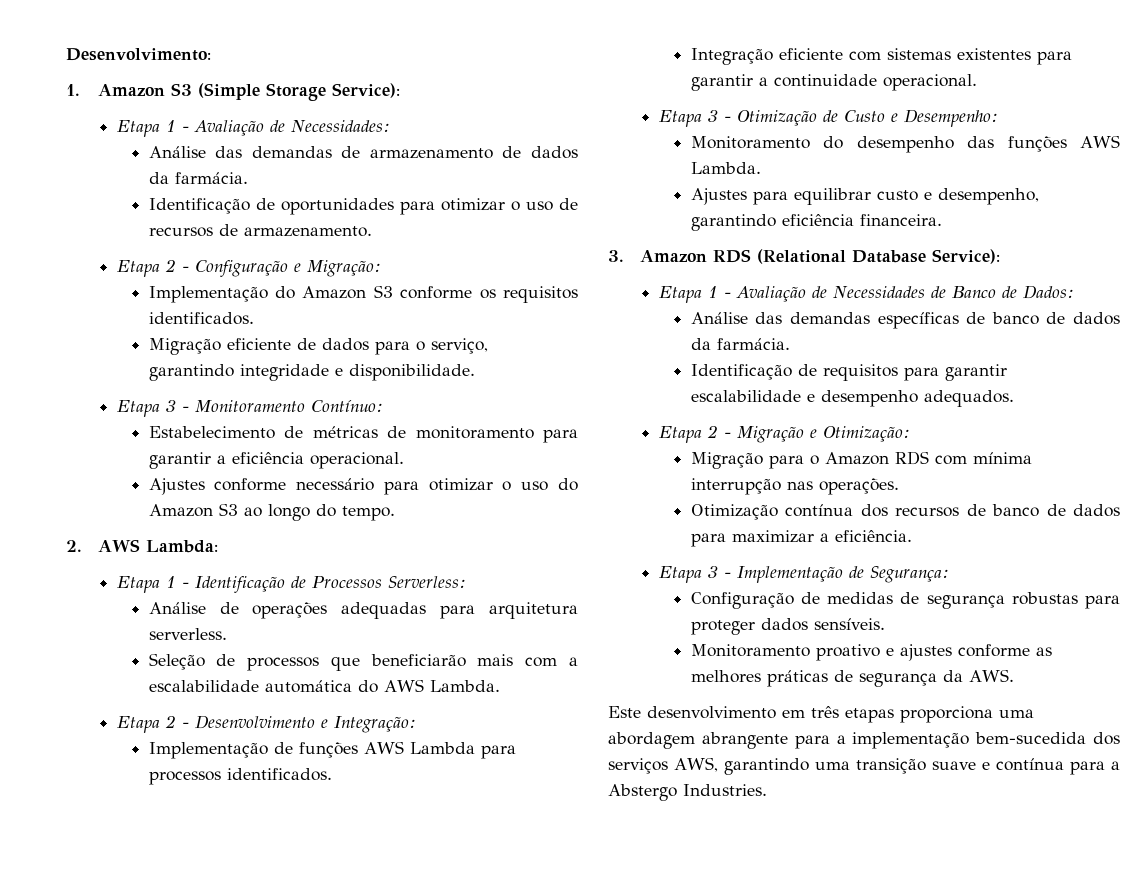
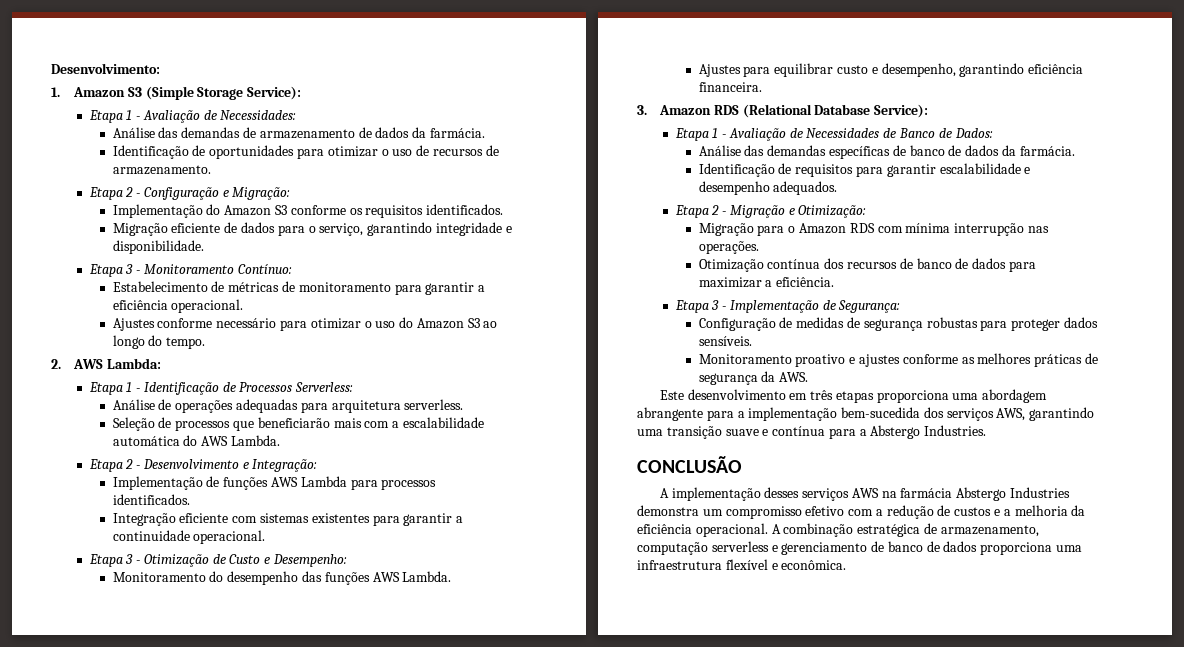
(767, 790) none -> [637,456,742,473] [659,487,1071,501] [637,505,1086,519] [637,523,1039,537] [637,541,1083,555] [637,559,847,570] // CONCLUSÃO // A implementação desses serviços AWS na farmácia Abstergo Industries demonstra um compromisso efetivo com a redução de custos e a melhoria da eficiência operacional. A combinação estratégica de armazenamento, computação serverless e gerenciamento de banco de dados proporciona uma infraestrutura flexível e econômica.

